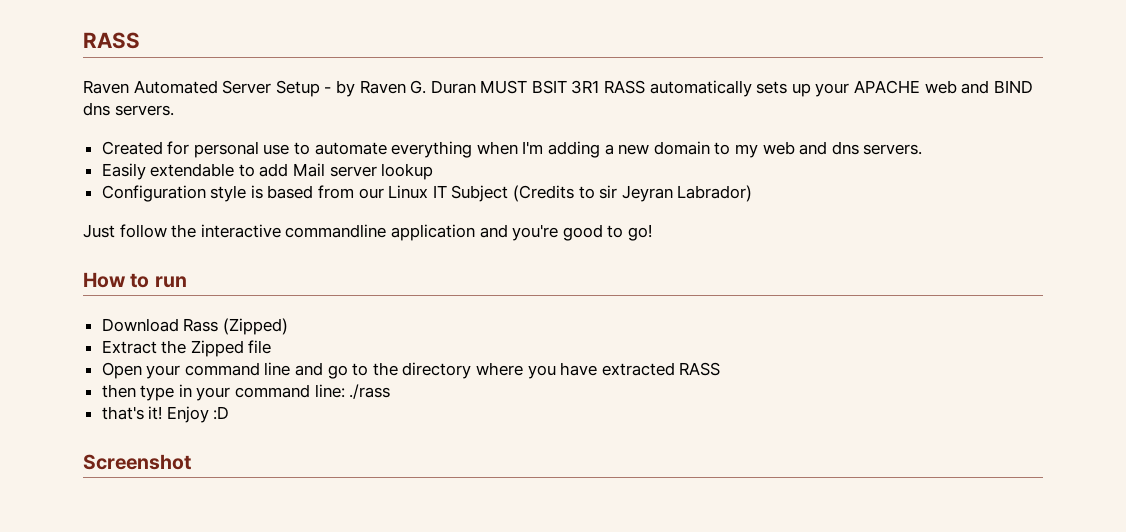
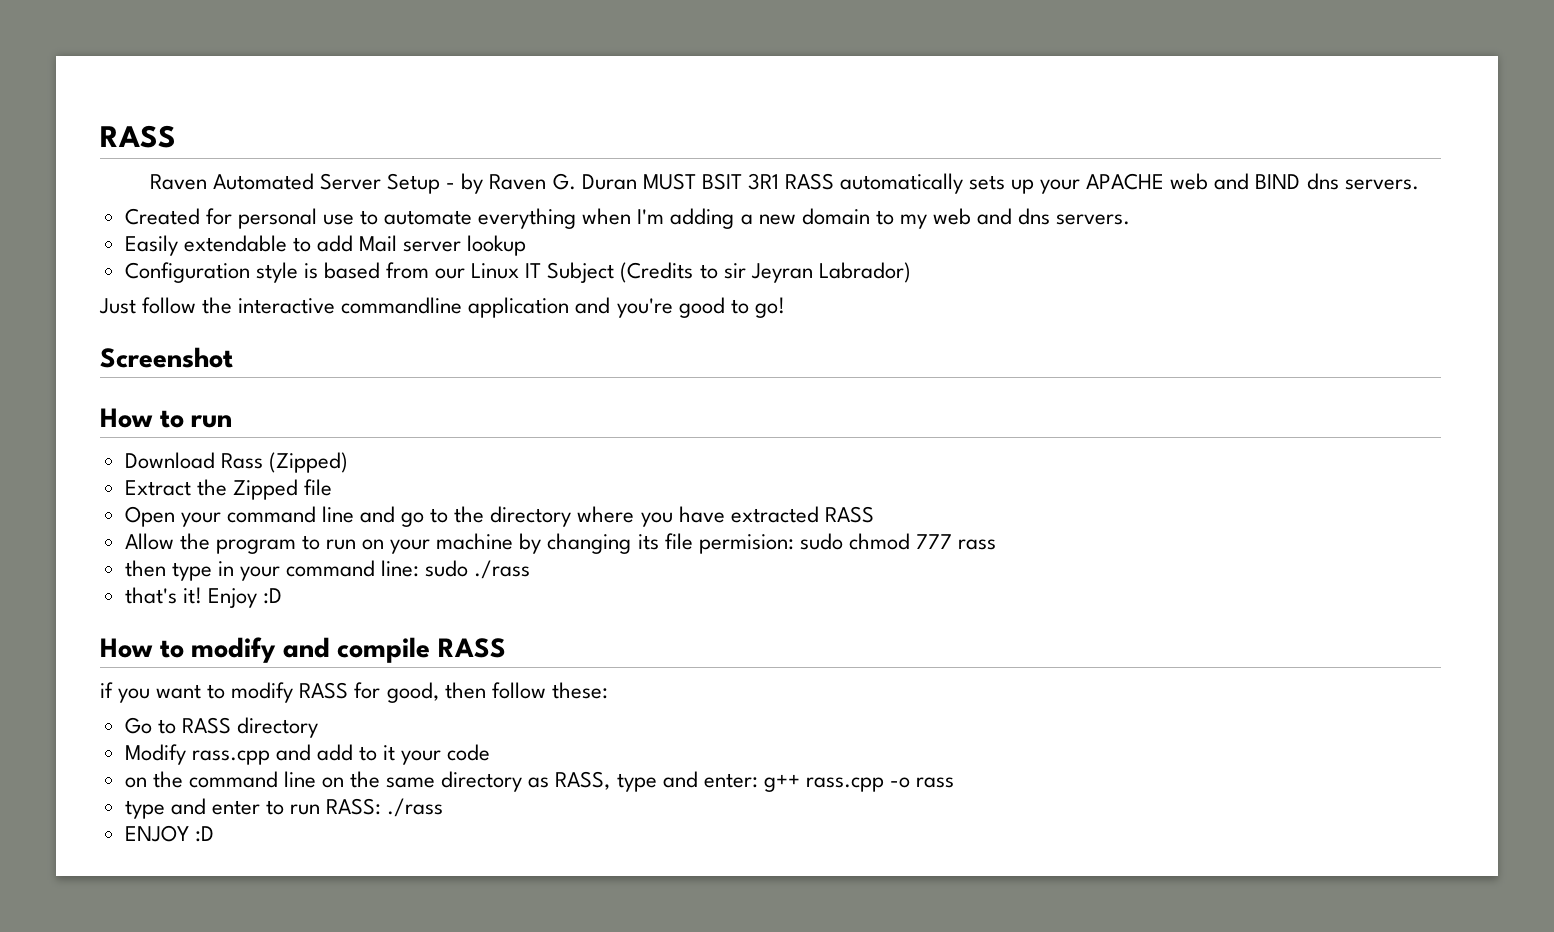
(652, 232) none -> [100,347,233,368] // Screenshot
(721, 369) none -> [124,533,996,554] // Allow the program to run on your machine by changing its file permision: sudo chmod 777 rass
(345, 391) none -> [425,560,469,577] sudo
[83,454,191,470] Screenshot -> [100,637,506,663] [100,682,608,703] [124,717,318,738] [124,744,491,765] [124,771,954,792] [124,798,444,819] [124,825,214,842] How to modify and compile RASS // if you want to modify RASS for good, then follow these: // Go to RASS directory // Modify rass.cpp and add to it your code // on the command line on the same directory as RASS, type and enter: g++ rass.cpp -o rass // type and enter to run RASS: ./rass // ENJOY :D

